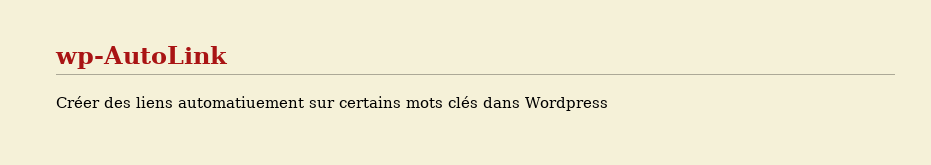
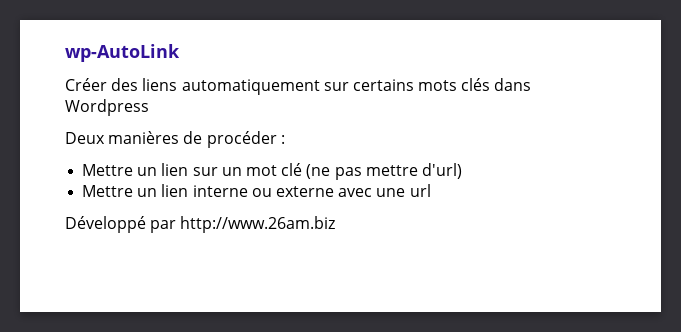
[178,96,304,108] automatiuement -> [181,79,320,95] automatiquement
(608, 104) none -> [65,131,285,148] [82,163,462,180] [82,184,431,197] [65,216,336,233] // Deux manières de procéder : // Mettre un lien sur un mot clé (ne pas mettre d'url) // Mettre un lien interne ou externe avec une url // Développé par http://www.26am.biz

